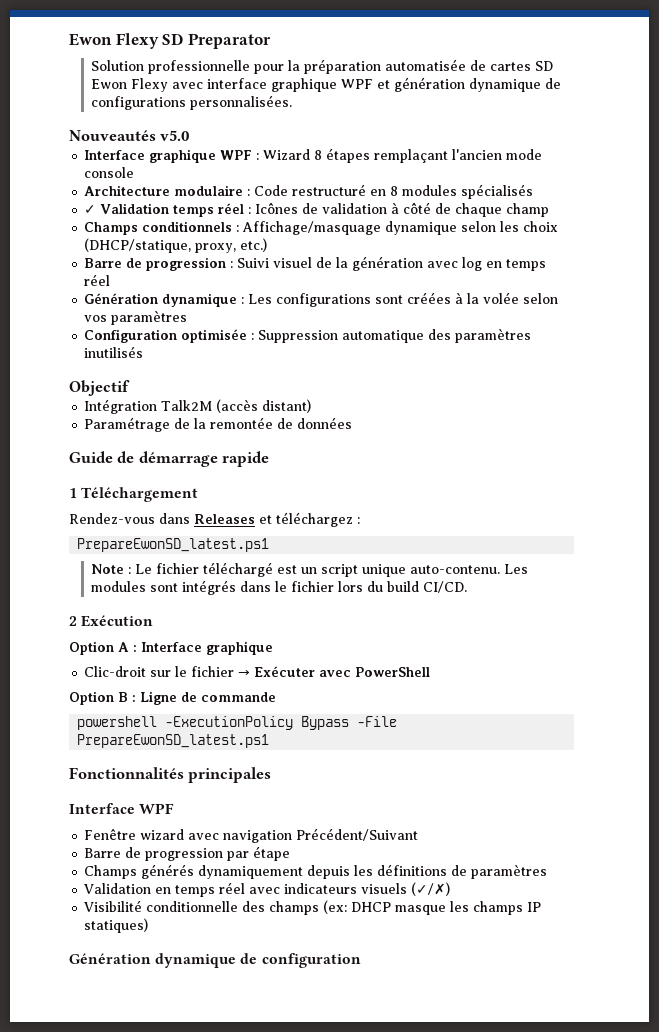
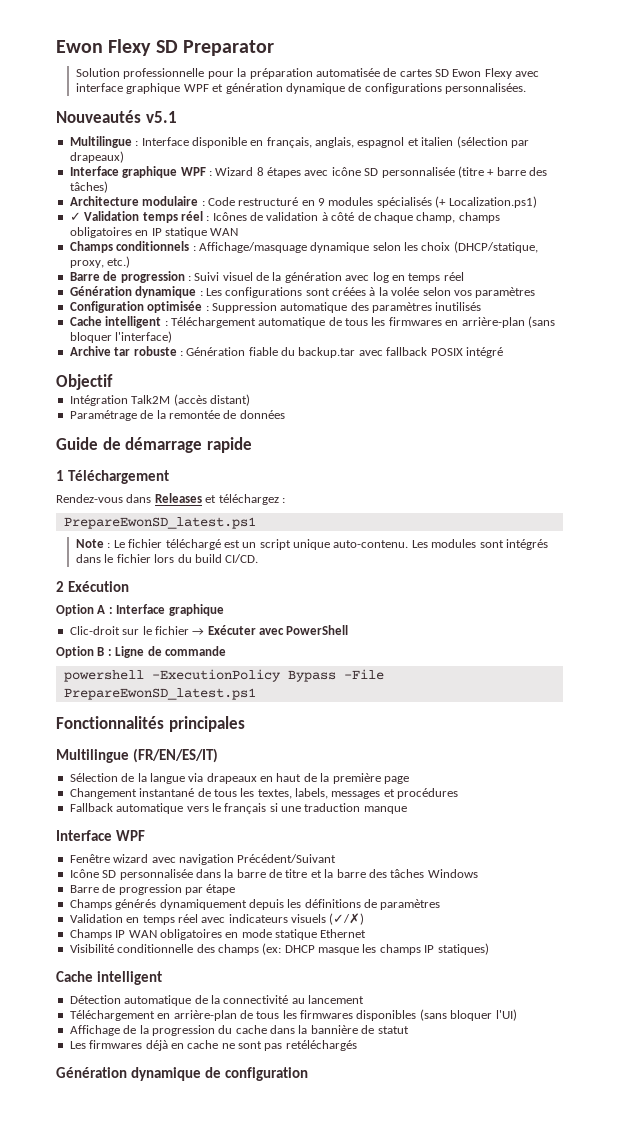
[160,130,190,141] v5.0 -> [145,111,177,123] [69,136,529,148] [69,151,124,163] v5.1 // Multilingue : Interface disponible en français, anglais, espagnol et italien (sélection par drapeaux)
[374,149,543,163] [84,167,135,178] remplaçant l'ancien mode console -> [304,166,547,178] [69,181,108,193] avec icône SD personnalisée (titre + barre des tâches)
[390,186,399,196] 8 -> [318,198,325,206] 9
(534, 191) none -> [435,196,537,208] (+ Localization.ps1)
[506,203,550,217] champ -> [416,212,500,223] [69,227,239,238] champ, champs obligatoires en IP statique WAN
(144, 352) none -> [69,316,555,328] [69,331,173,343] [69,346,503,358] // Cache intelligent : Téléchargement automatique de tous les firmwares en arrière-plan (sans bloquer l'interface) // Archive tar robuste : Génération fiable du backup.tar avec fallback POSIX intégré
(272, 775) none -> [56,748,218,763] [69,773,409,784] [69,788,459,799] [69,803,407,814] // Multilingue (FR/EN/ES/IT) // Sélection de la langue via drapeaux en haut de la première page // Changement instantané de tous les textes, labels, messages et procédures // Fallback automatique vers le français si une traduction manque
(419, 834) none -> [69,869,478,880] // Icône SD personnalisée dans la barre de titre et la barre des tâches Windows
(451, 889) none -> [69,929,367,940] // Champs IP WAN obligatoires en mode statique Ethernet
(149, 925) none -> [56,971,162,985] [69,995,364,1006] [69,1009,517,1021] [69,1025,409,1036] [69,1040,357,1051] // Cache intelligent // Détection automatique de la connectivité au lancement // Téléchargement en arrière-plan de tous les firmwares disponibles (sans bloquer l'UI) // Affichage de la progression du cache dans la bannière de statut // Les firmwares déjà en cache ne sont pas retéléchargés

